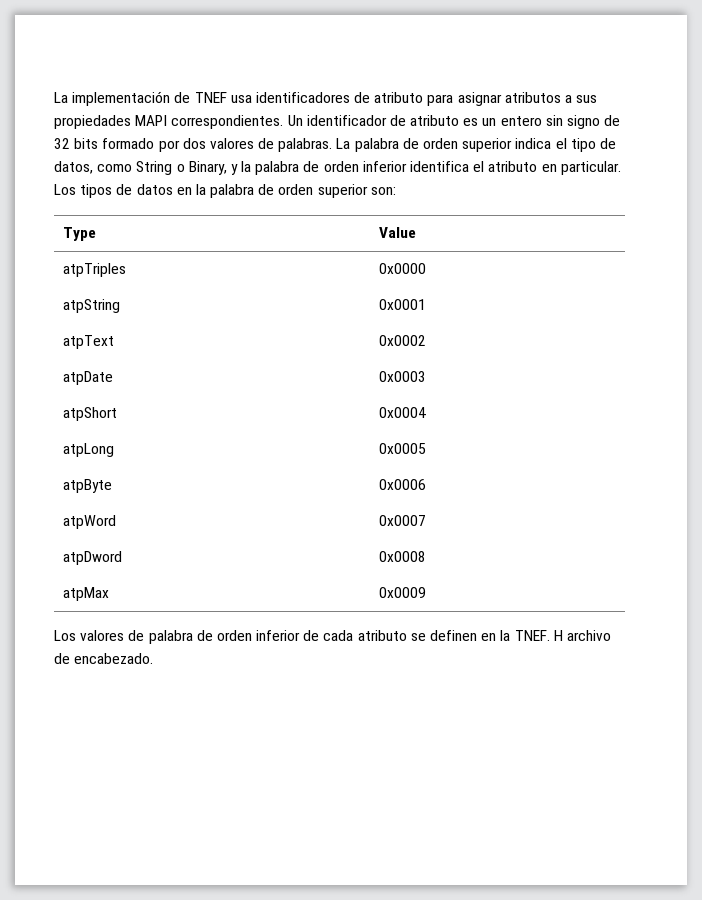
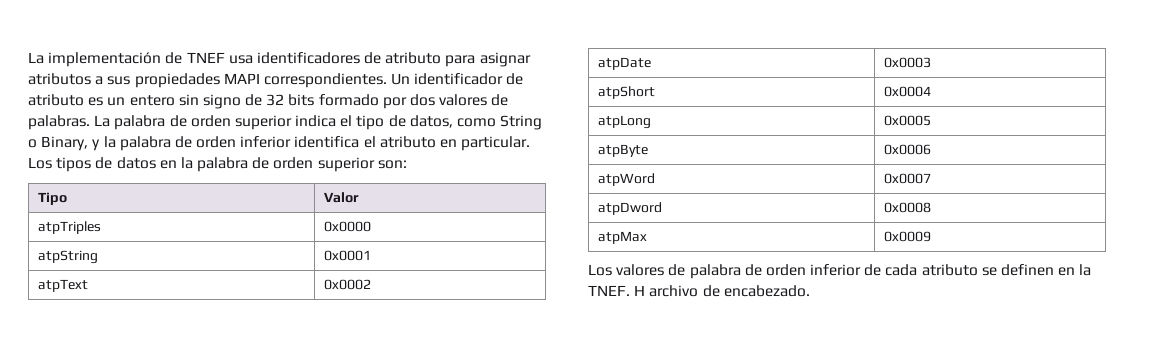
[62,227,96,241] [378,227,416,238] Type | Value -> [38,192,68,205] [324,192,360,203] Tipo | Valor

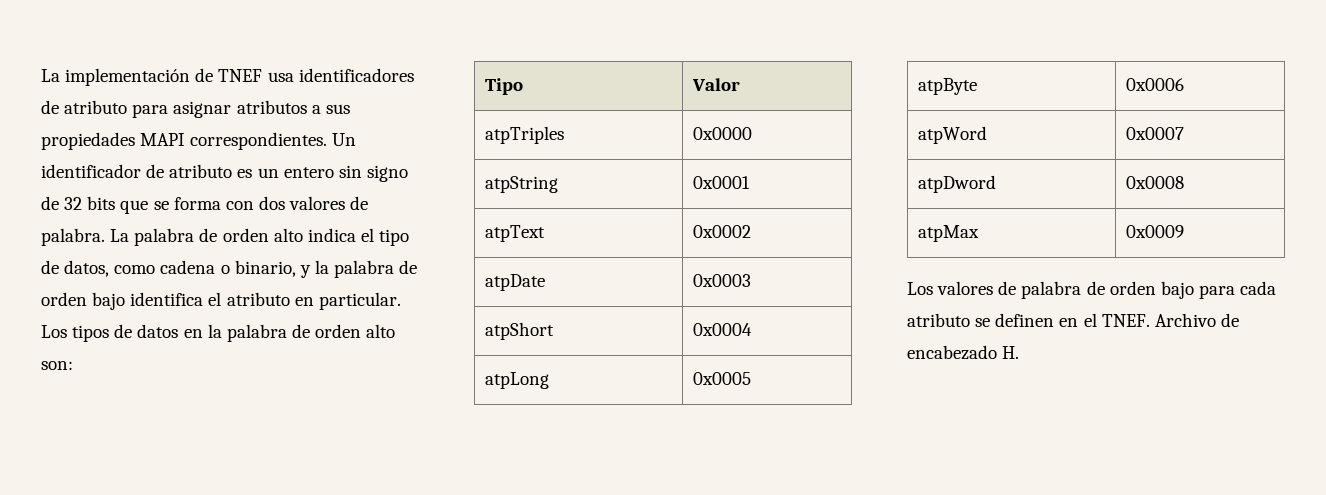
[318,94,407,109] formado por -> [120,197,254,214] que se forma con
[28,115,90,130] palabras. -> [41,228,105,246] palabra.
[234,115,292,130] superior -> [273,228,303,242] alto
[500,115,543,130] [28,136,89,151] String o Binary, -> [160,260,296,277] cadena o binario,
[240,136,292,148] inferior -> [92,292,126,310] bajo
[317,157,375,172] superior -> [366,324,396,338] alto
[810,264,882,276] inferior de -> [1160,281,1235,299] bajo para
[1079,264,1092,276] [588,285,810,297] la TNEF. H archivo de encabezado. -> [1083,313,1239,327] [907,345,1020,360] el TNEF. Archivo de encabezado H.

